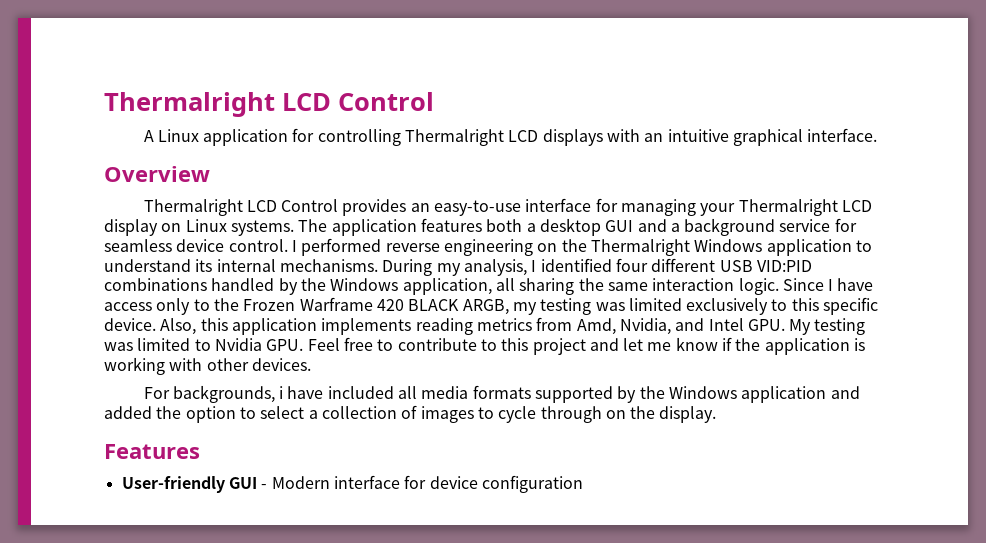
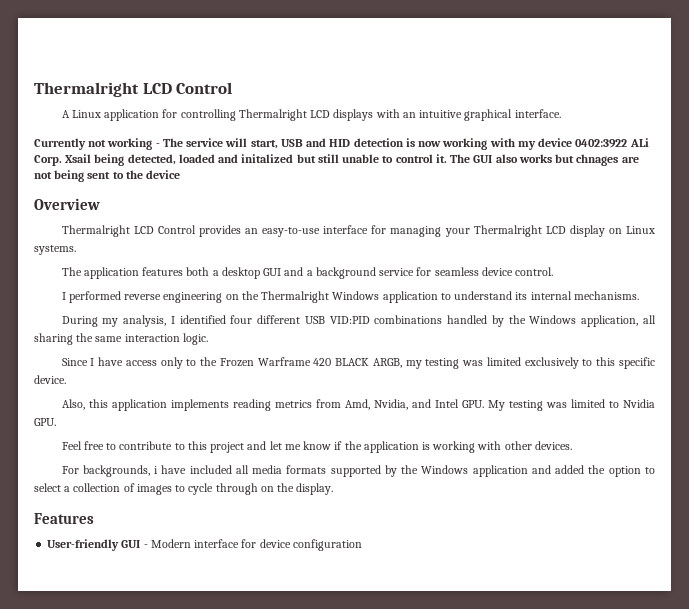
(878, 135) none -> [34,138,649,150] [34,154,639,166] [34,170,181,182] // Currently not working - The service will start, USB and HID detection is now working with my device 0402:3922 ALi Corp. Xsail being detected, loaded and initalized but still unable to control it. The GUI also works but chnages are not being sent to the device
(294, 228) none -> (76, 250) //
(288, 245) none -> (554, 271) //
(378, 265) none -> (639, 295) //
(779, 286) none -> (208, 339) //
(156, 324) none -> (66, 379) //
(304, 345) none -> (56, 422) //

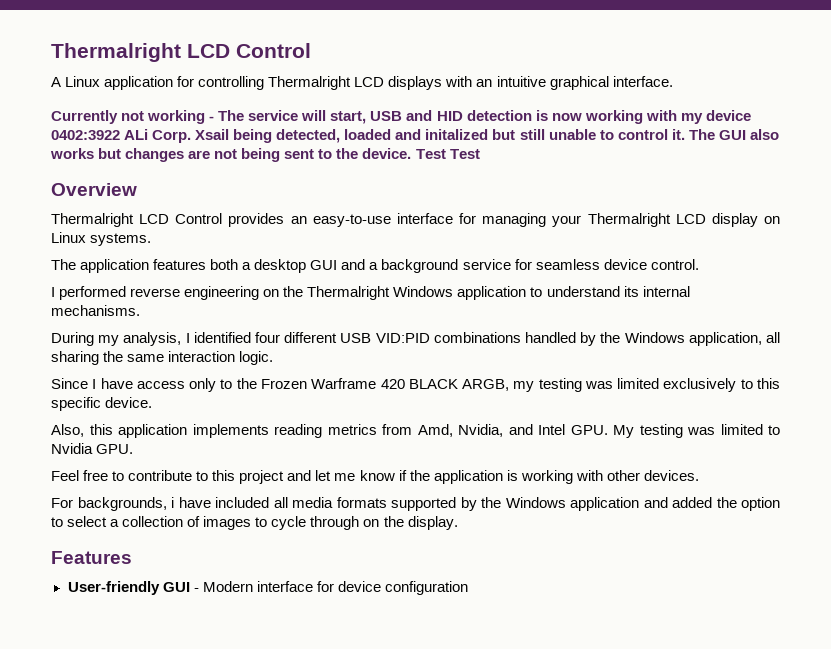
[576,154,619,166] chnages -> [125,148,185,162] changes
[146,170,181,179] device -> [362,148,480,159] device. Test Test

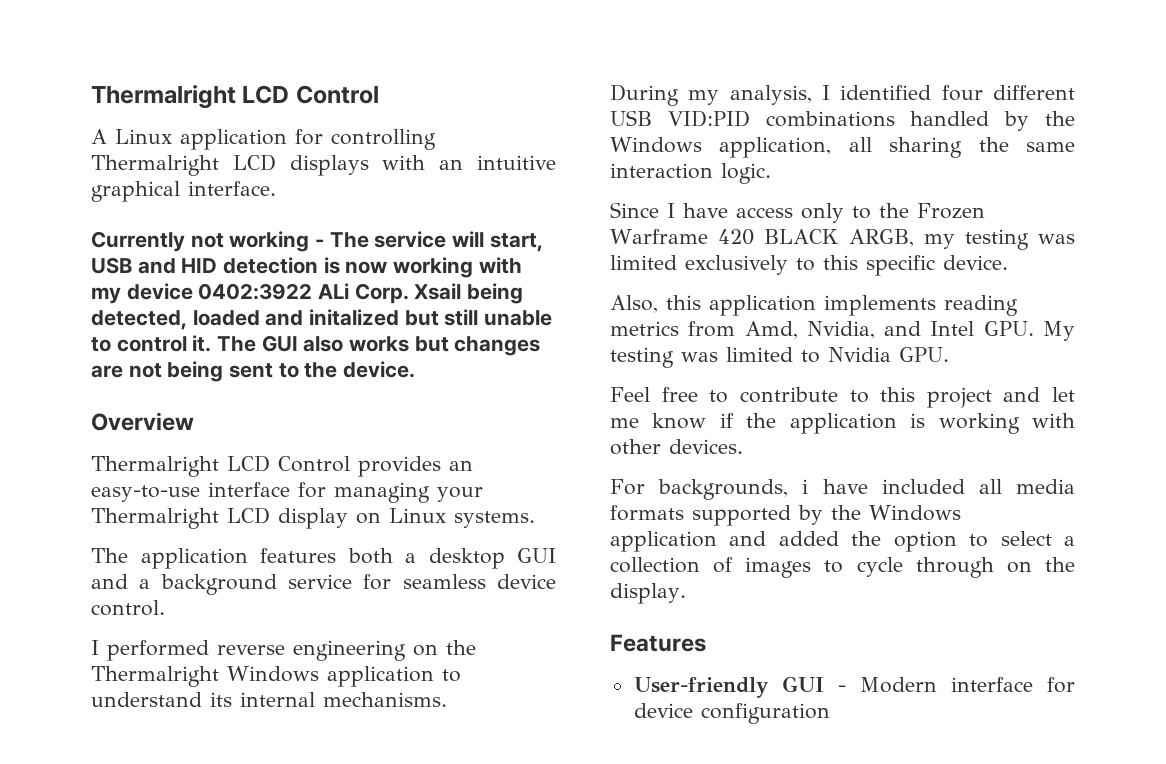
[415,149,480,159] Test Test -> (416, 369) none

